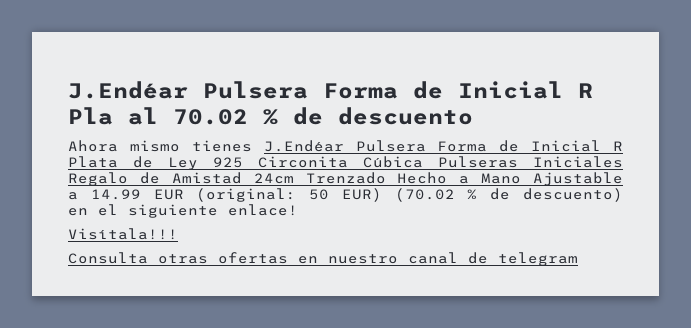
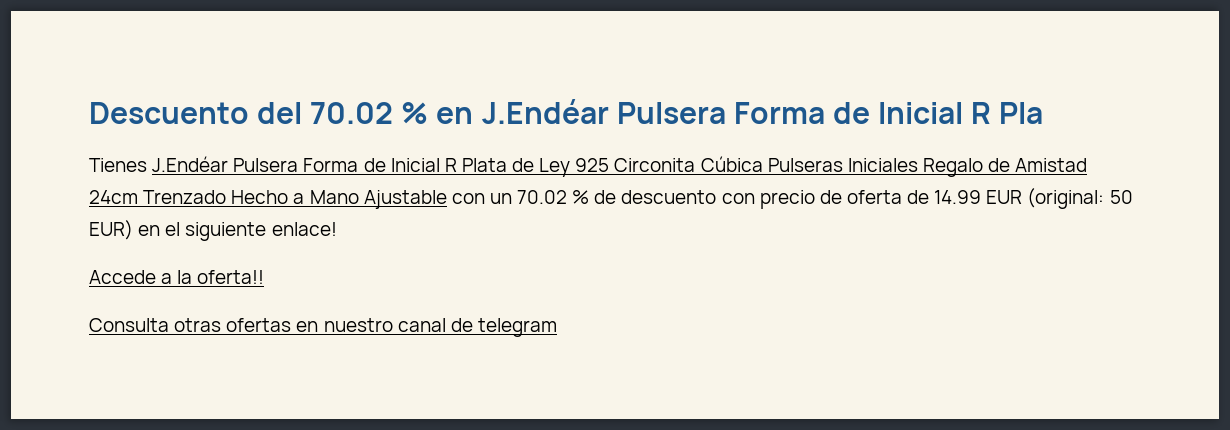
(68, 90) none -> [89,102,474,124] Descuento del 70.02 % en
[128,107,473,125] [68,140,252,152] al 70.02 % de descuento // Ahora mismo tienes -> [89,158,147,172] // Tienes
[68,192,78,200] a -> [451,190,930,209] con un 70.02 % de descuento con precio de oferta de
[394,188,623,202] (70.02 % de descuento) -> (133, 230) none
[68,228,178,240] Visítala!!! -> [89,270,265,284] Accede a la oferta!!

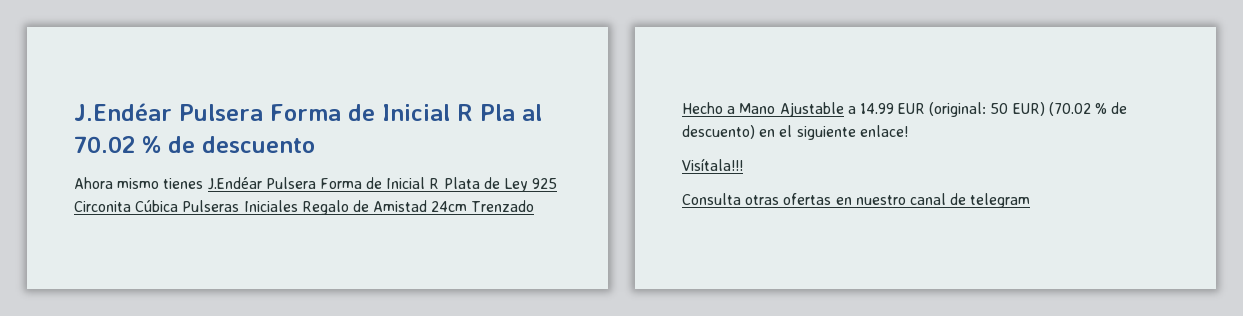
[89,102,474,124] Descuento del 70.02 % en -> (74, 112) none
[89,158,147,172] // Tienes -> [521,104,542,121] [74,136,315,153] [74,177,204,189] al 70.02 % de descuento // Ahora mismo tienes
[451,190,930,209] con un 70.02 % de descuento con precio de oferta de -> [847,106,856,114] a
(133, 230) none -> [1048,102,1128,116] [682,125,755,139] (70.02 % de descuento)
[89,270,265,284] Accede a la oferta!! -> [682,158,743,171] Visítala!!!

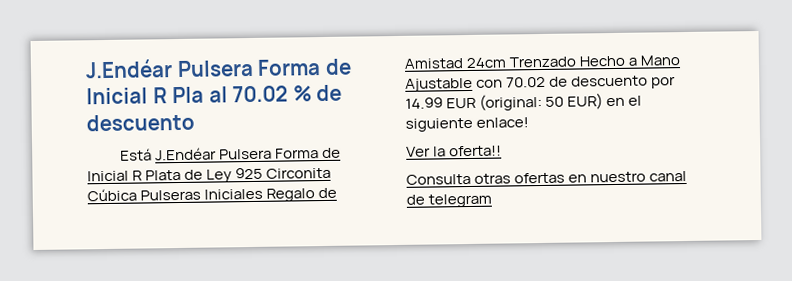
[74,177,204,189] Ahora mismo tienes -> [120,148,153,161] Está
[847,106,856,114] a -> [476,75,677,89] con 70.02 de descuento por
[1048,102,1128,116] [682,125,755,139] (70.02 % de descuento) -> (604, 101) none
[682,158,743,171] Visítala!!! -> [406,145,503,157] Ver la oferta!!

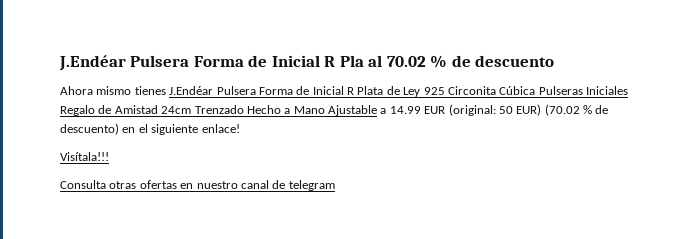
[120,148,153,161] Está -> [60,86,166,95] Ahora mismo tienes
[476,75,677,89] con 70.02 de descuento por -> [380,108,387,114] a
(604, 101) none -> [544,104,609,116] [60,123,119,135] (70.02 % de descuento)
[406,145,503,157] Ver la oferta!! -> [60,152,109,161] Visítala!!!

